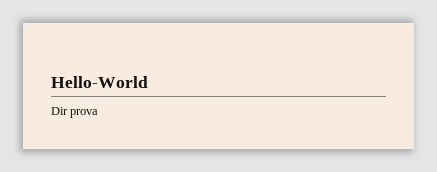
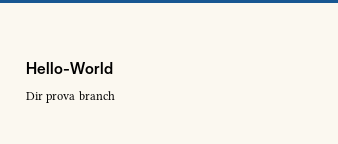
(99, 113) none -> [78,91,115,101] branch

